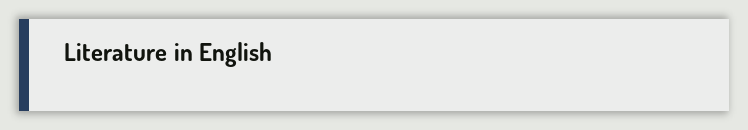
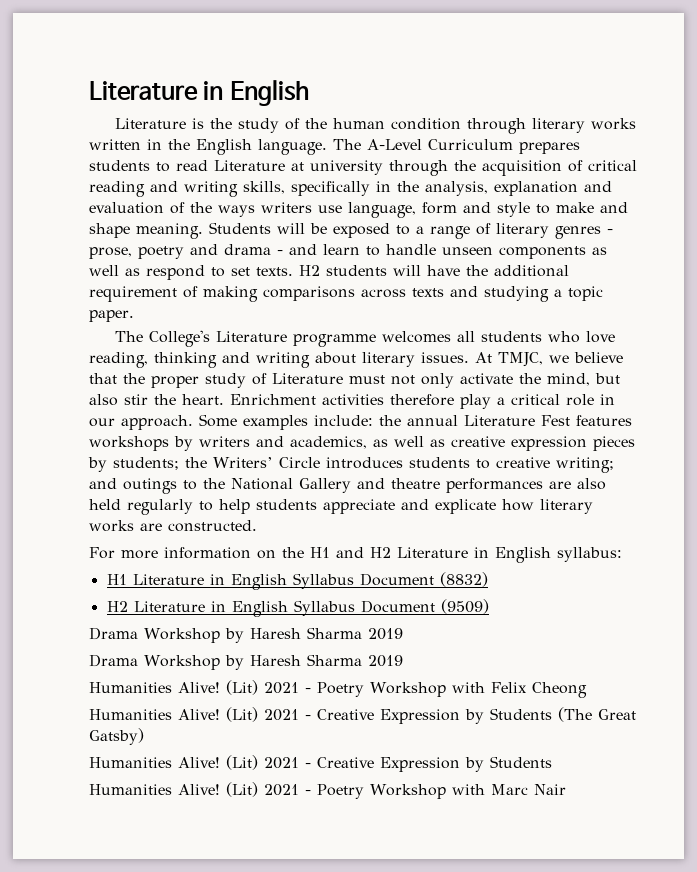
[64,42,273,67] Literature in English -> [89,80,309,106] [114,118,636,134] [89,139,580,155] [89,160,637,176] [89,181,612,197] [89,202,628,218] [89,222,613,239] [89,244,607,259] [89,265,569,280] [89,286,603,302] [89,310,134,322] [114,330,615,347] [89,352,623,368] [89,373,620,388] [89,394,615,409] [89,414,632,430] [89,436,635,451] [88,457,614,473] [89,478,606,494] [89,499,593,515] [89,520,257,532] [89,547,622,563] [106,572,488,590] [106,599,489,617] [89,627,403,643] [89,654,403,670] [89,680,587,698] [89,707,636,724] [89,728,144,745] [89,755,552,772] [89,782,566,799] Literature in English // Literature is the study of the human condition through literary works written in the English language. The A-Level Curriculum prepares students to read Literature at university through the acquisition of critical reading and writing skills, specifically in the analysis, explanation and evaluation of the ways writers use language, form and style to make and shape meaning. Students will be exposed to a range of literary genres - prose, poetry and drama - and learn to handle unseen components as well as respond to set texts. H2 students will have the additional requirement of making comparisons across texts and studying a topic paper. // The College's Literature programme welcomes all students who love reading, thinking and writing about literary issues. At TMJC, we believe that the proper study of Literature must not only activate the mind, but also stir the heart. Enrichment activities therefore play a critical role in our approach. Some examples include: the annual Literature Fest features workshops by writers and academics, as well as creative expression pieces by students; the Writers’ Circle introduces students to creative writing; and outings to the National Gallery and theatre performances are also held regularly to help students appreciate and explicate how literary works are constructed. // For more information on the H1 and H2 Literature in English syllabus: // H1 Literature in English Syllabus Document (8832) // H2 Literature in English Syllabus Document (9509) // Drama Workshop by Haresh Sharma 2019 // Drama Workshop by Haresh Sharma 2019 // Humanities Alive! (Lit) 2021 - Poetry Workshop with Felix Cheong // Humanities Alive! (Lit) 2021 - Creative Expression by Students (The Great Gatsby) // Humanities Alive! (Lit) 2021 - Creative Expression by Students // Humanities Alive! (Lit) 2021 - Poetry Workshop with Marc Nair

